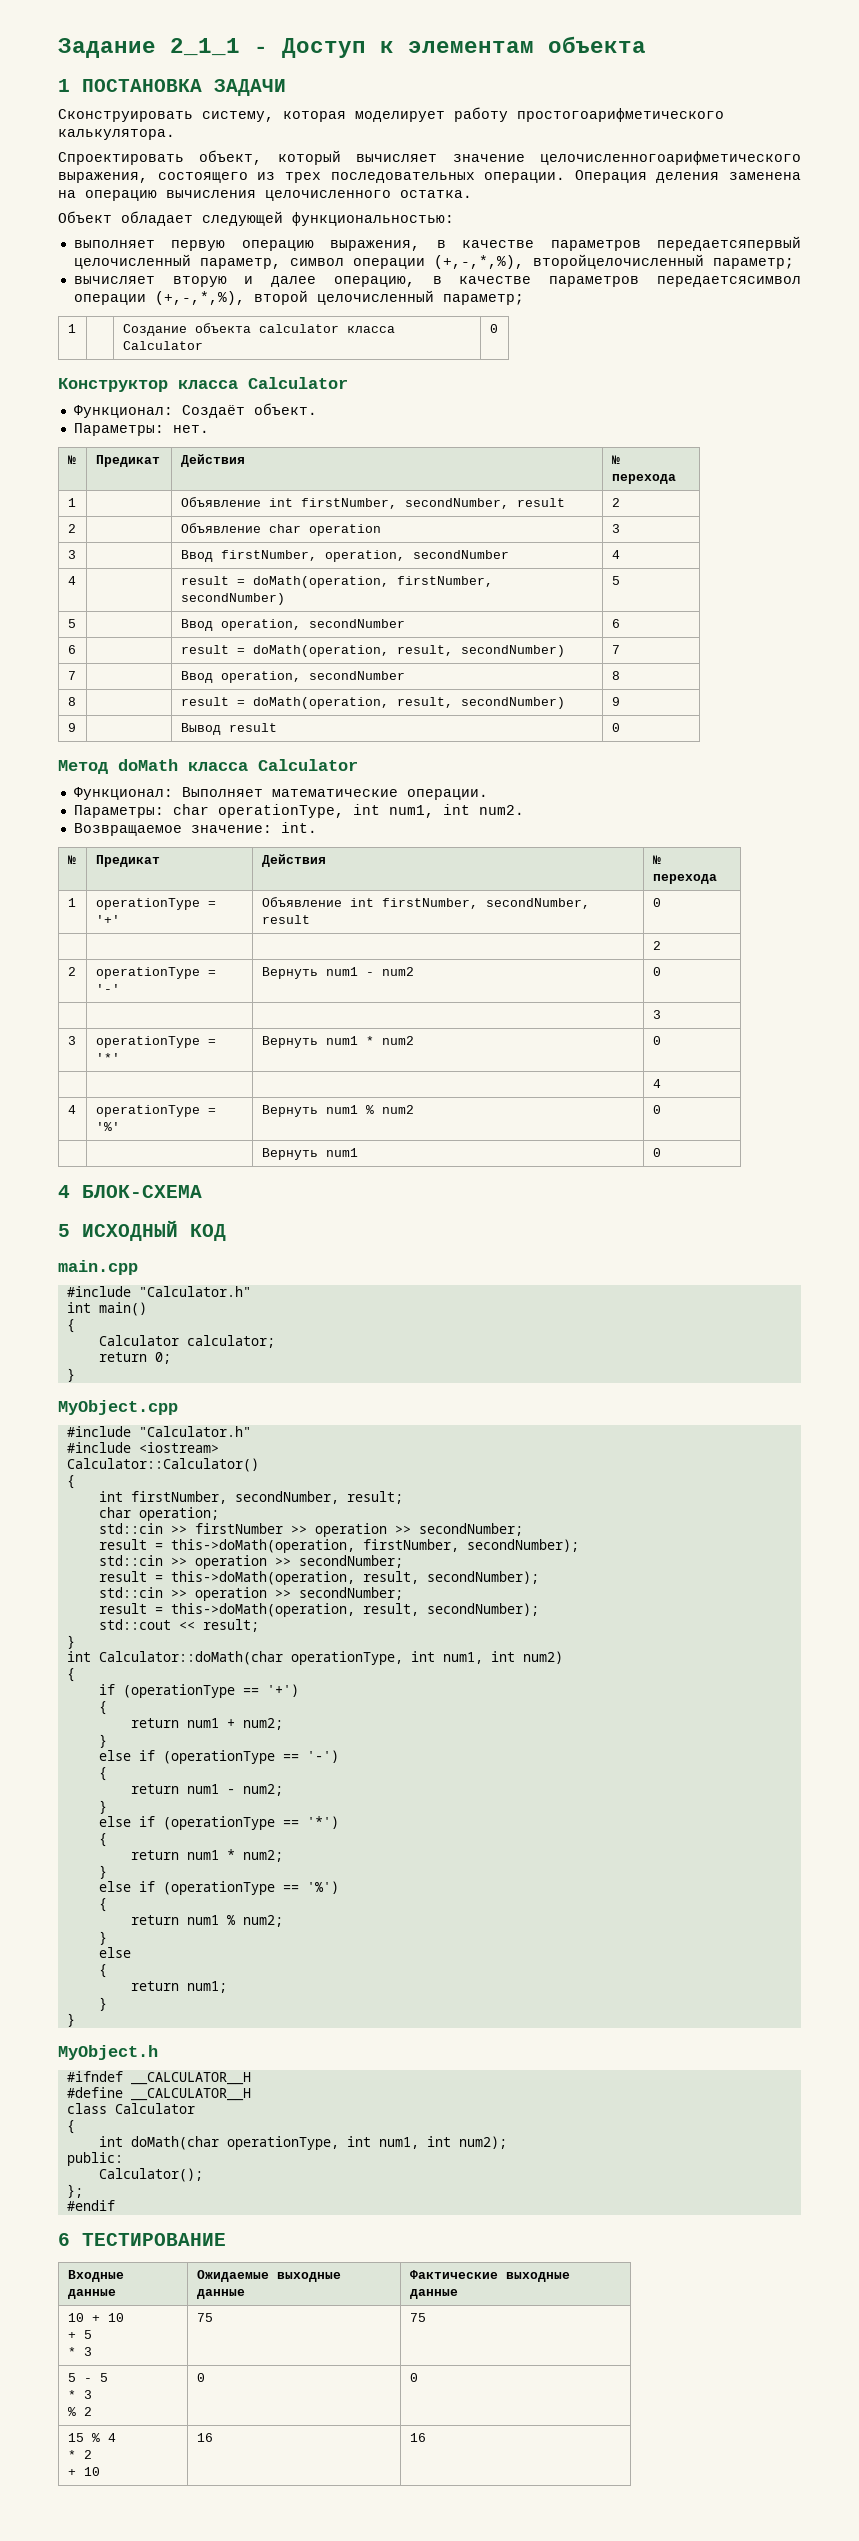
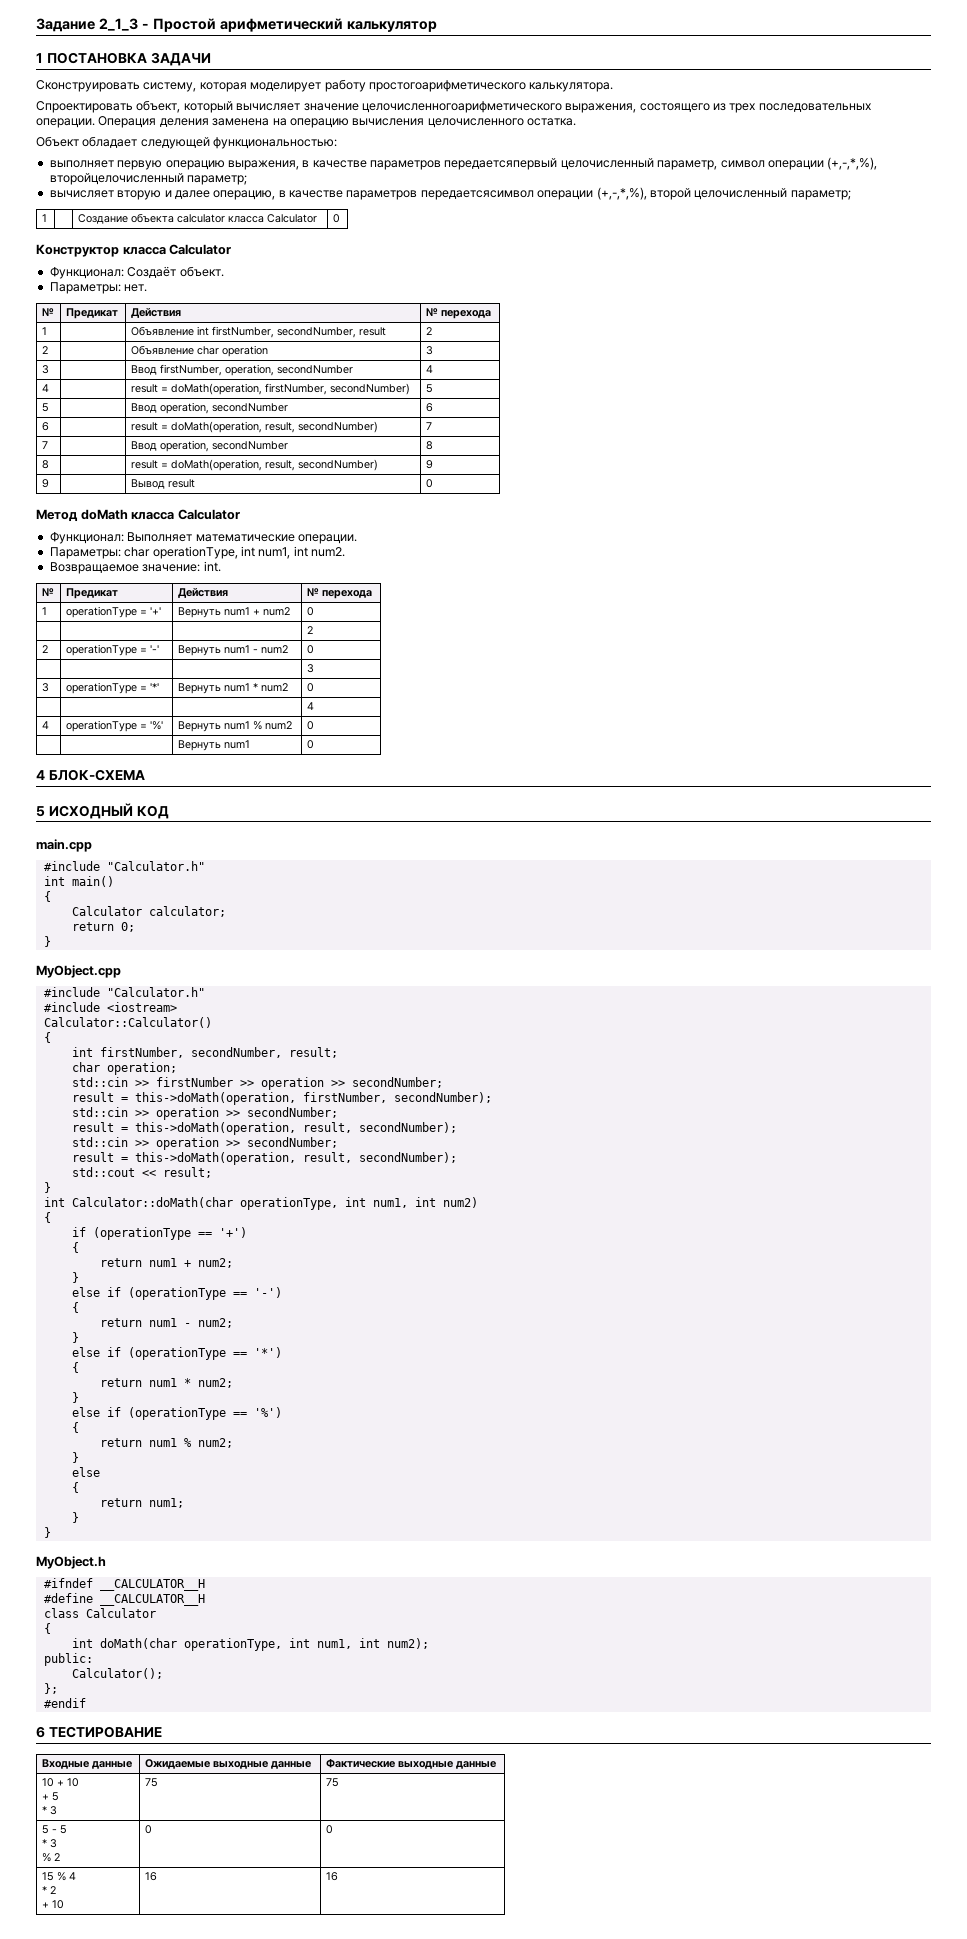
[170,36,646,58] 2_1_1 - Доступ к элементам объекта -> [98,18,437,32] 2_1_3 - Простой арифметический калькулятор
[261,897,590,909] [261,915,310,924] Объявление int firstNumber, secondNumber, result -> [177,607,290,618] Вернуть num1 + num2

